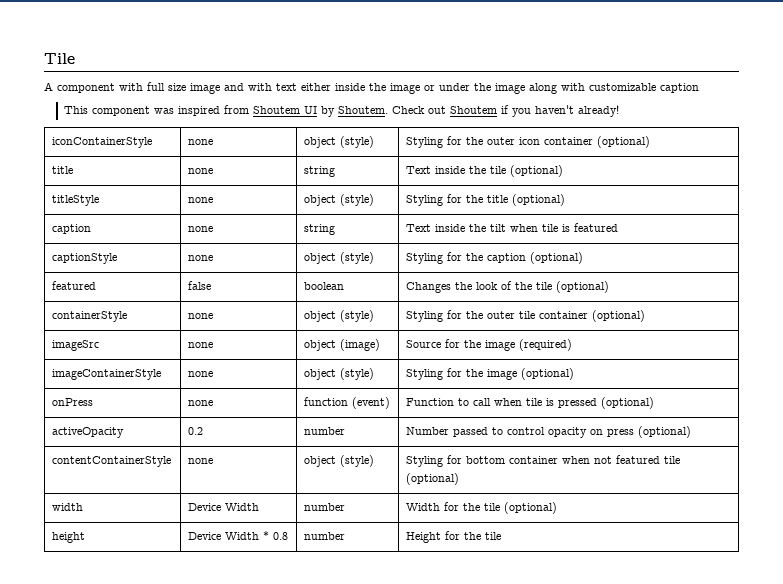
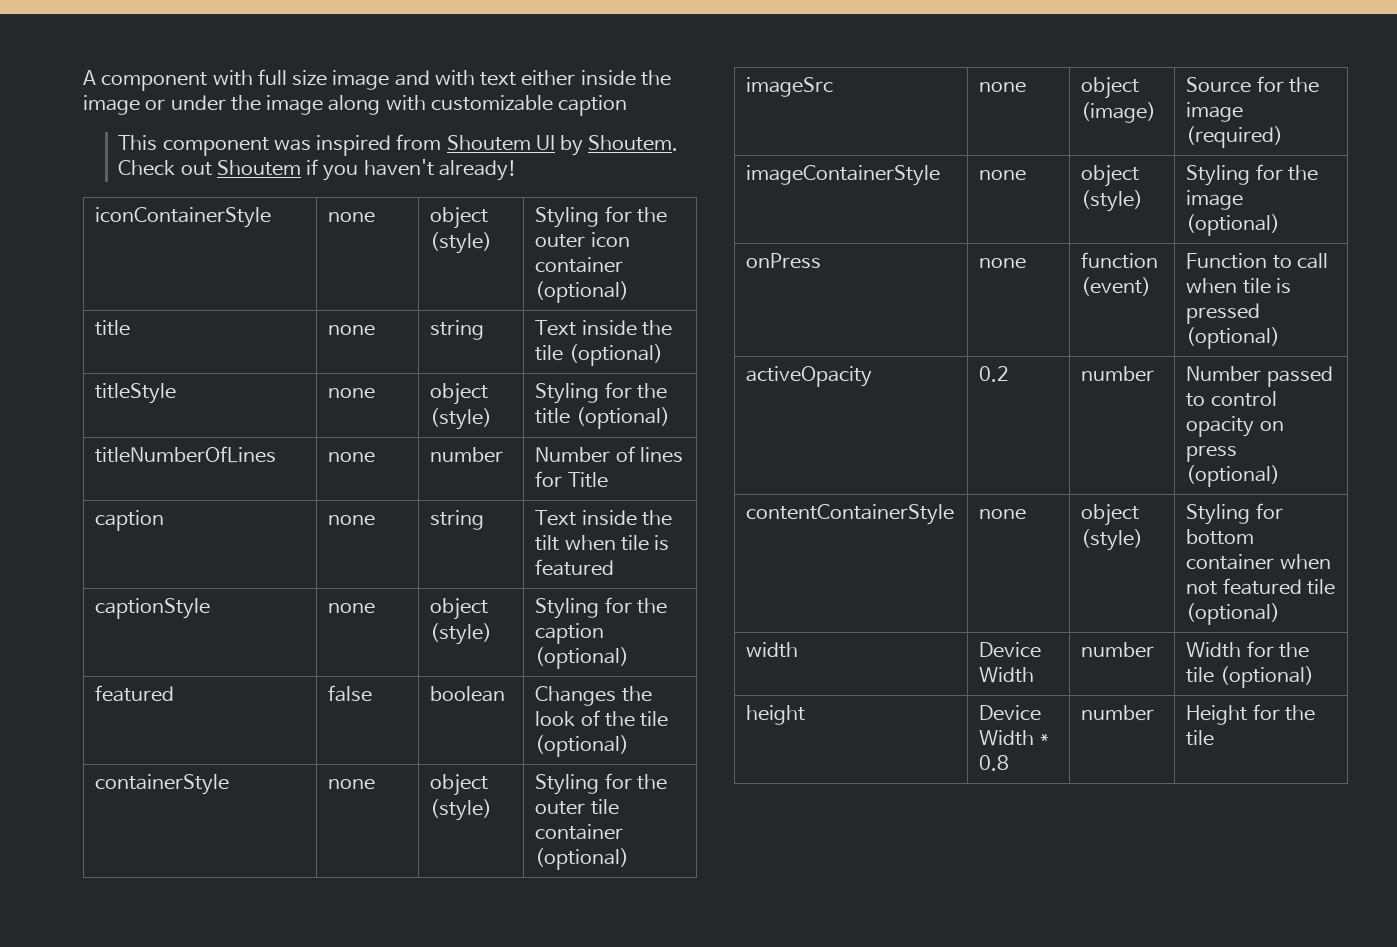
[44,53,75,64] Tile // -> (83, 77) none
(566, 200) none -> [95,446,277,463] [328,452,376,463] [430,447,504,463] [535,446,683,463] [535,471,608,488] // titleNumberOfLines | none | number | Number of lines for Title

